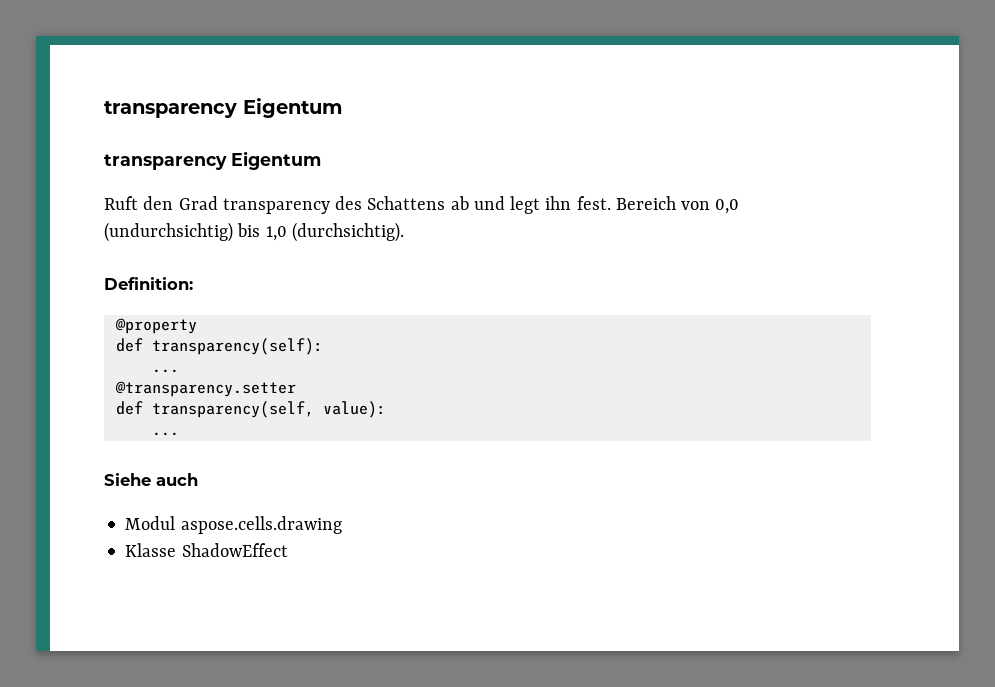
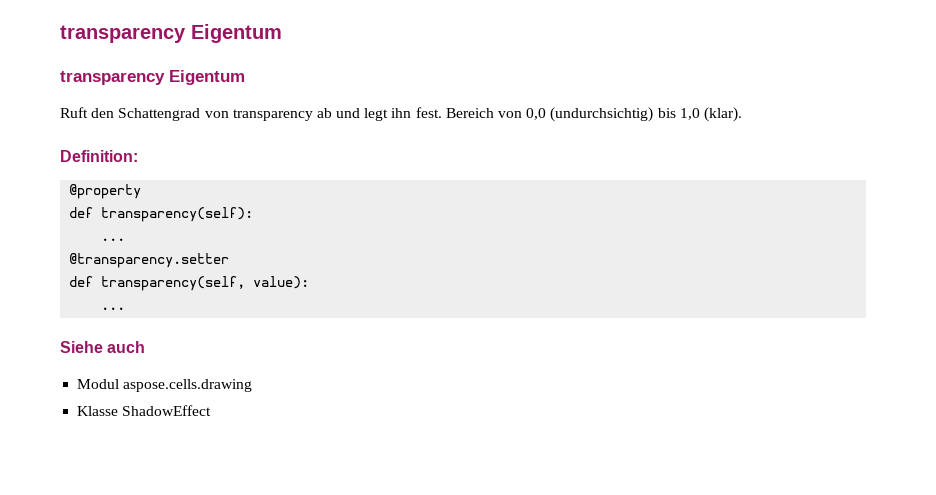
[178,196,446,214] Grad transparency des Schattens -> [118,108,313,121] Schattengrad von transparency
[291,222,404,242] (durchsichtig). -> [703,107,742,122] (klar).

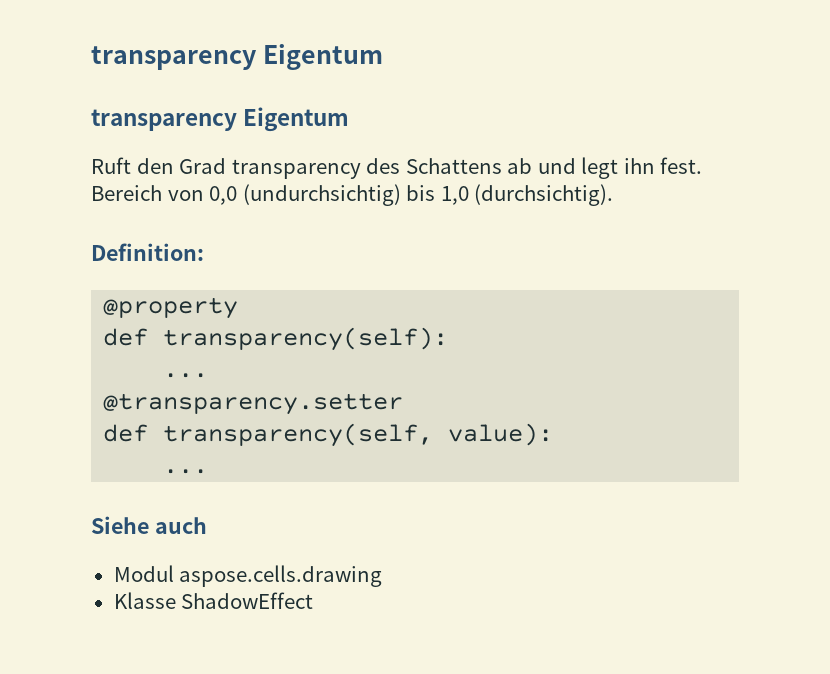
[118,108,313,121] Schattengrad von transparency -> [179,158,502,179] Grad transparency des Schattens
[703,107,742,122] (klar). -> [474,184,614,206] (durchsichtig).

